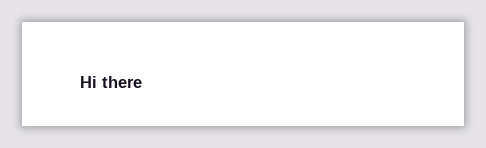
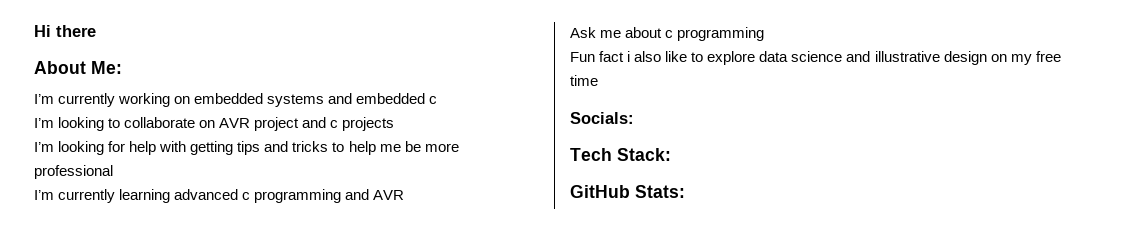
(142, 82) none -> [34,61,122,74] [34,93,438,107] [34,117,395,131] [34,141,459,155] [34,165,113,179] [34,189,405,203] [570,27,765,41] [570,51,1061,65] [570,75,598,86] [570,112,634,124] [570,148,671,161] [570,185,685,198] // About Me: // I’m currently working on embedded systems and embedded c // I’m looking to collaborate on AVR project and c projects // I’m looking for help with getting tips and tricks to help me be more professional // I’m currently learning advanced c programming and AVR // Ask me about c programming // Fun fact i also like to explore data science and illustrative design on my free time // Socials: // Tech Stack: // GitHub Stats:

